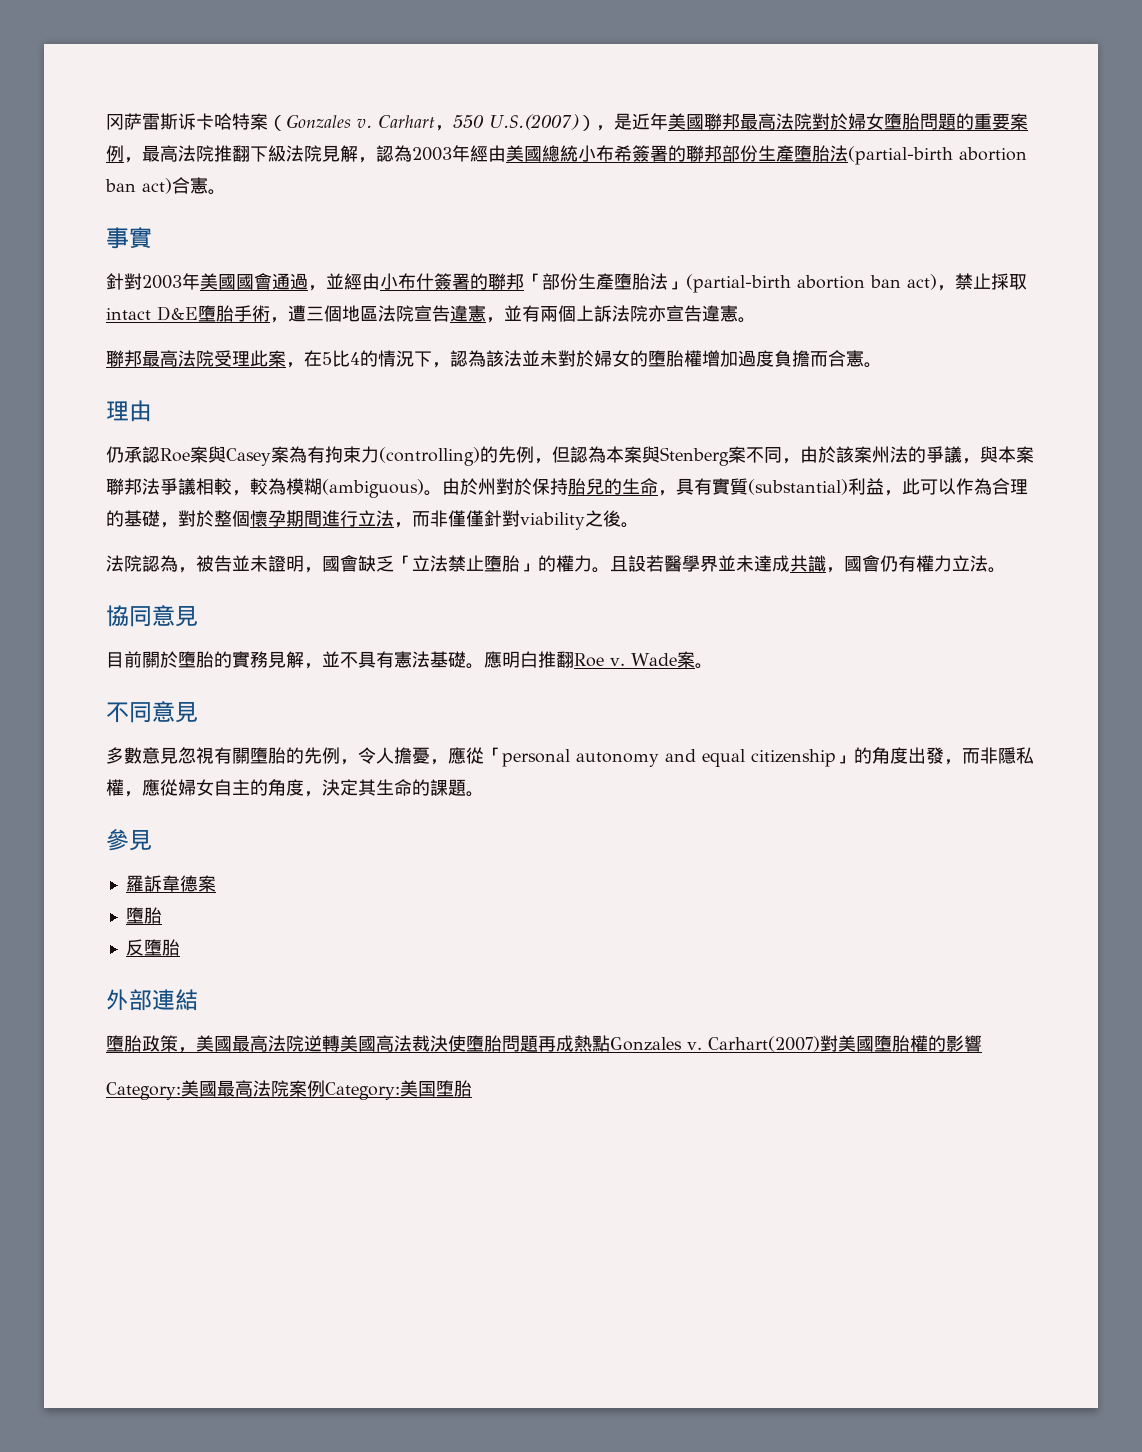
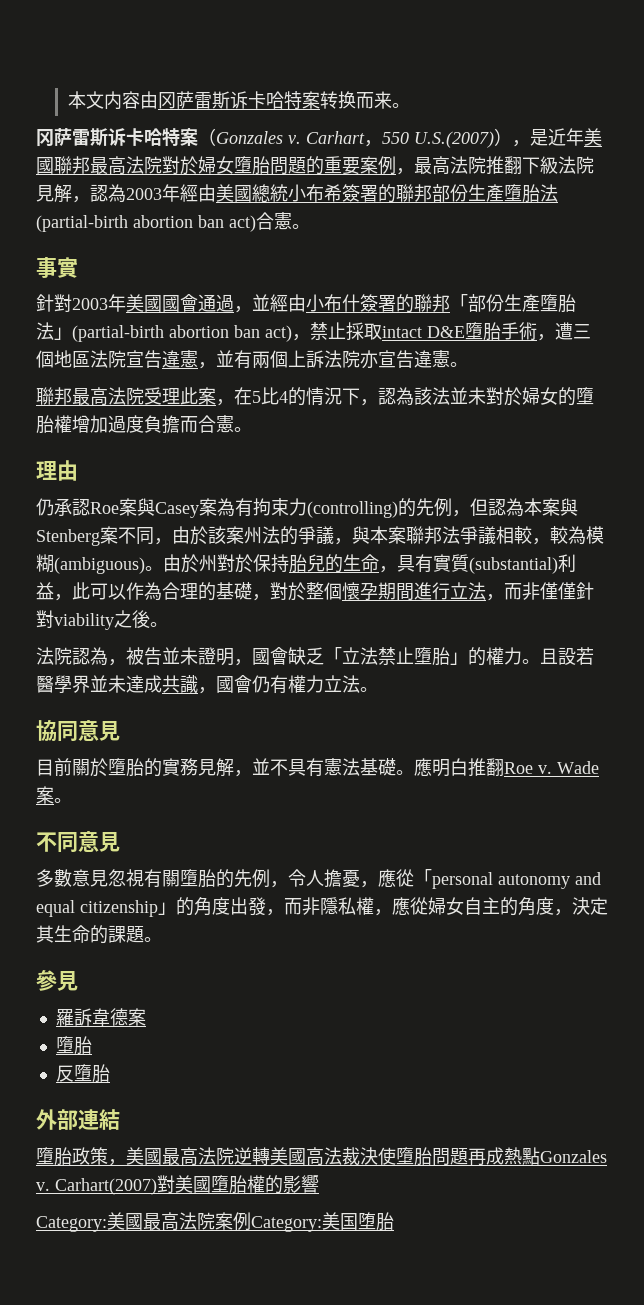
(106, 122) none -> [67,91,410,110] 本文内容由冈萨雷斯诉卡哈特案转换而来。 //

